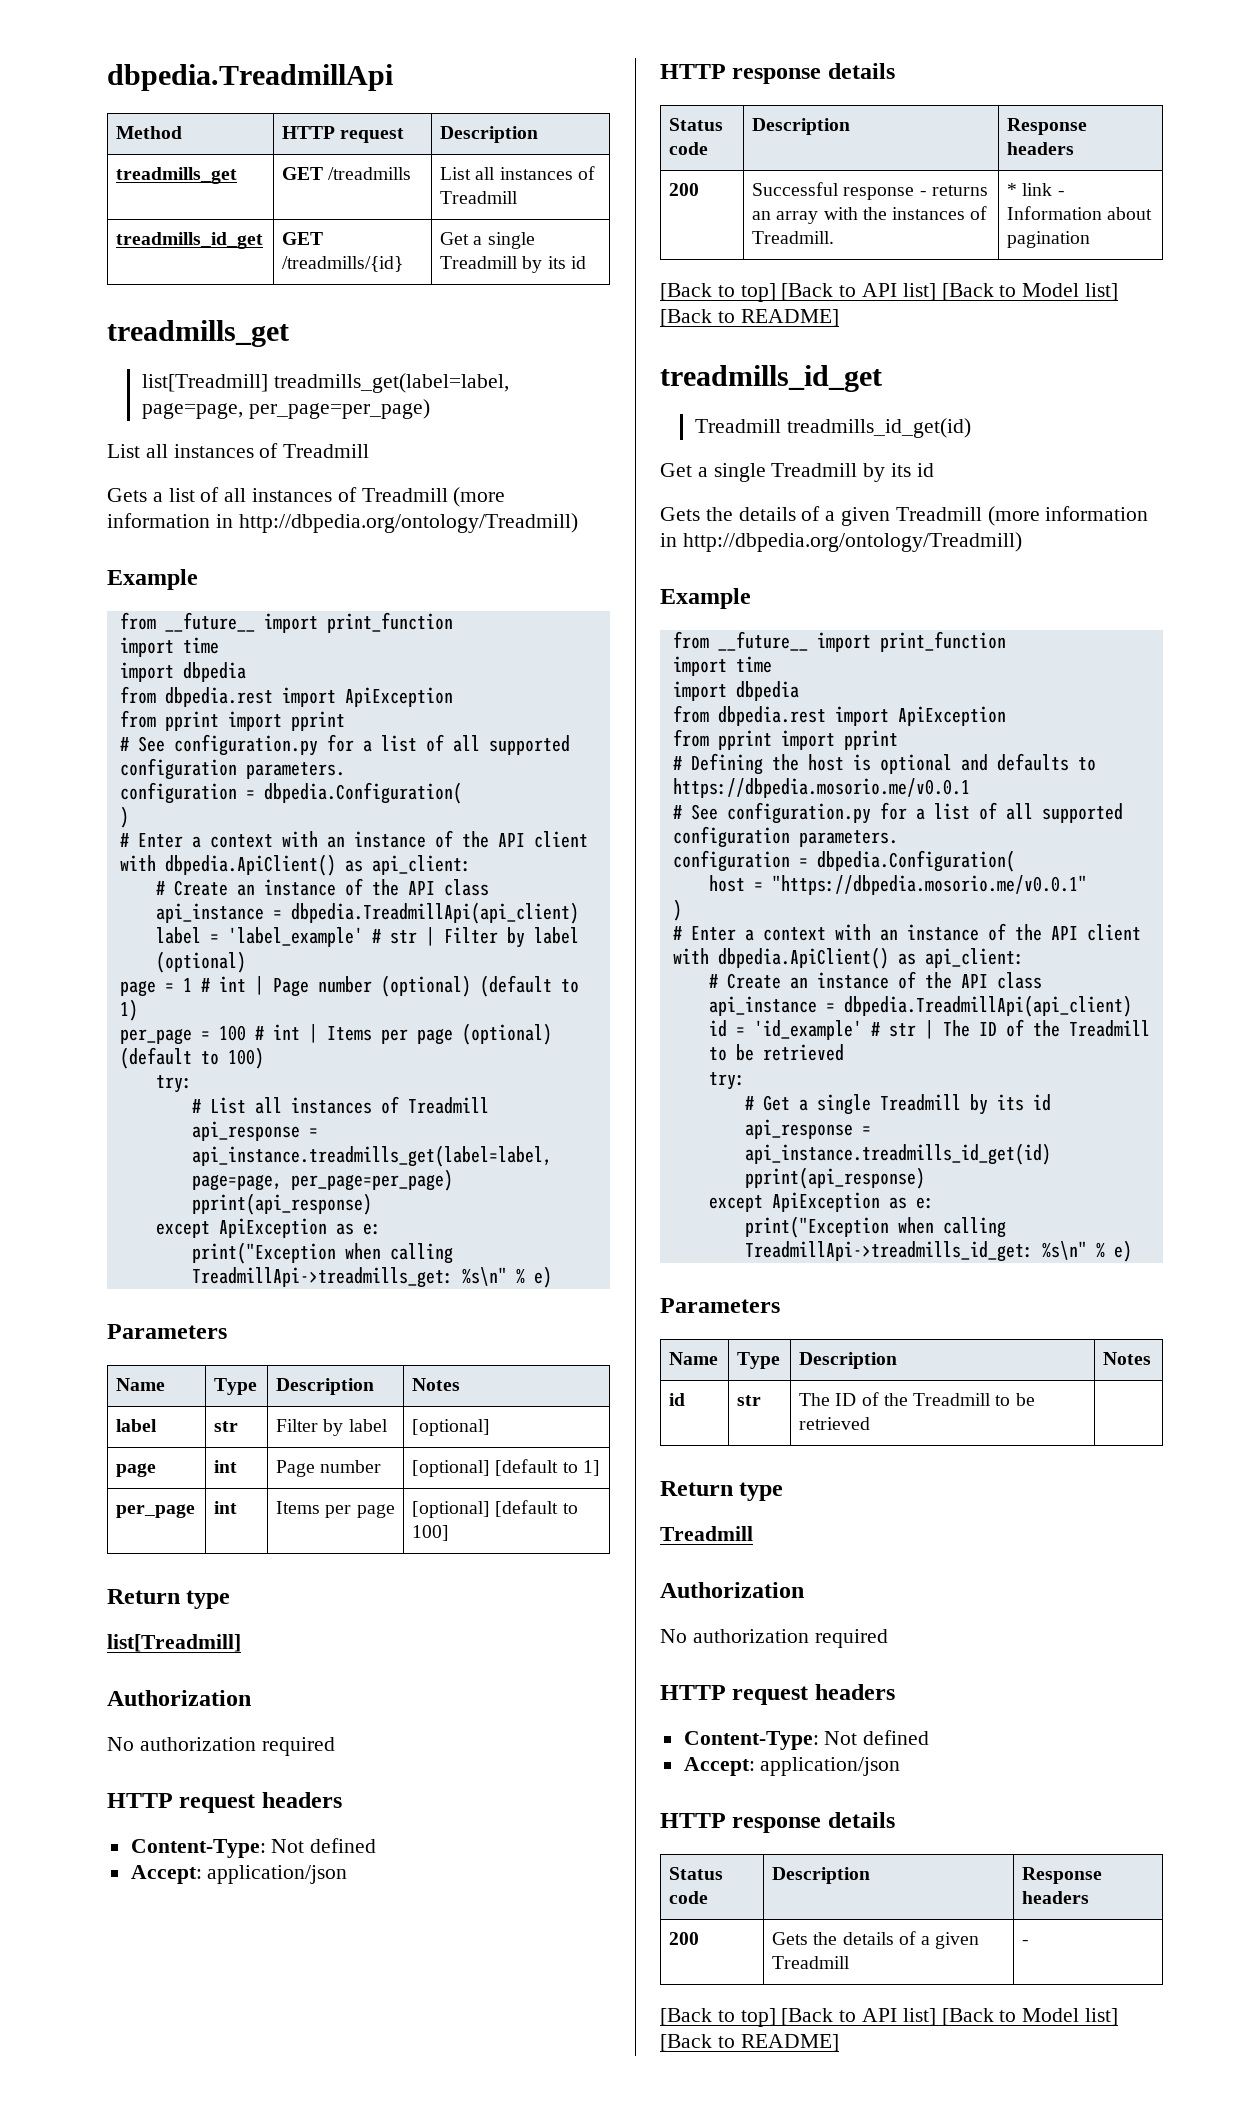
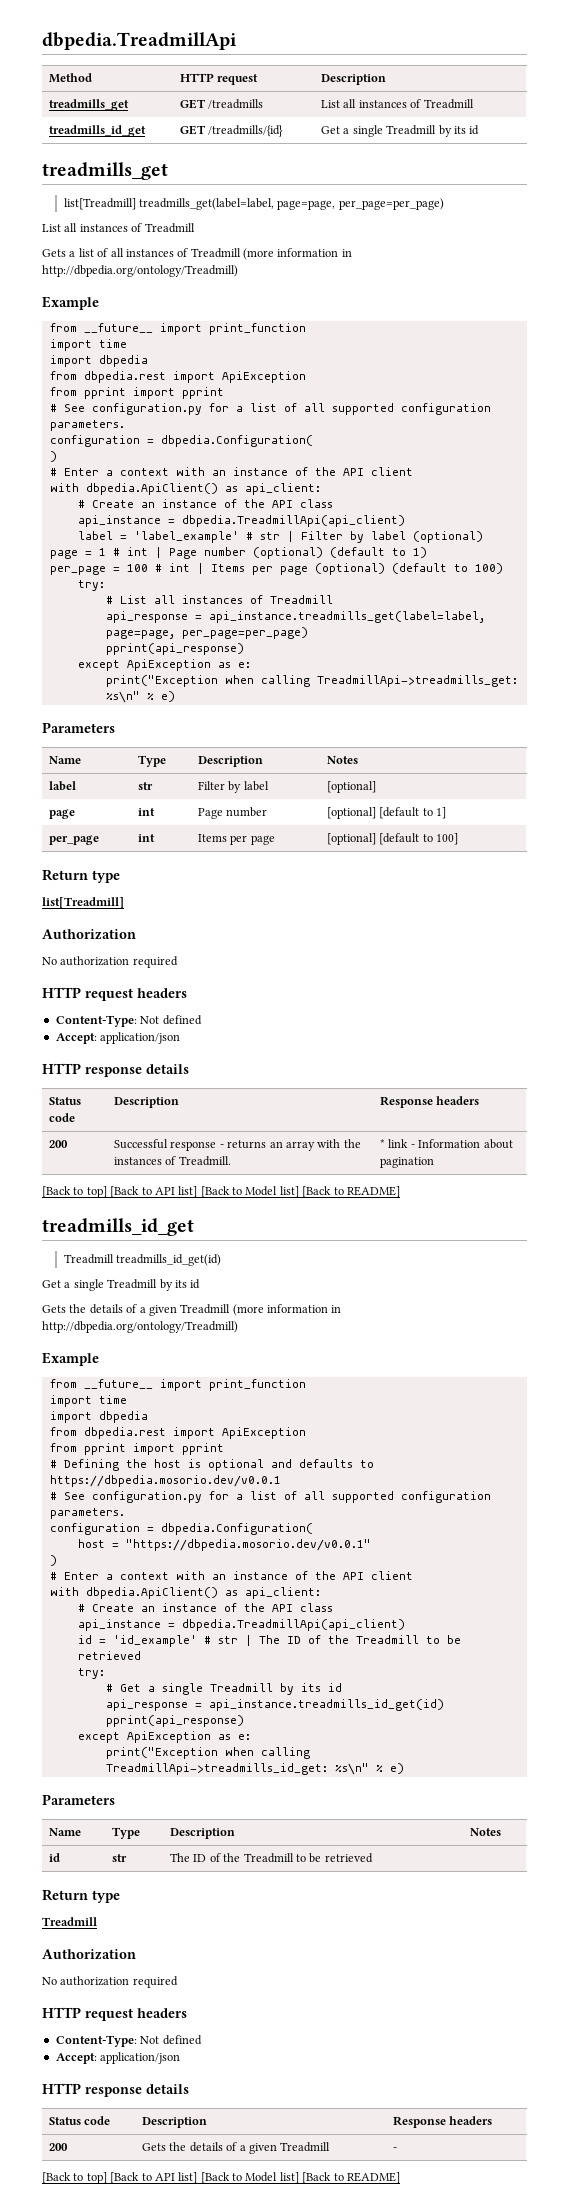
[672,778,970,798] https://dbpedia.mosorio.me/v0.0.1 -> [49,1475,281,1487] https://dbpedia.mosorio.dev/v0.0.1
[771,875,1087,895] "https://dbpedia.mosorio.me/v0.0.1" -> [125,1539,371,1551] "https://dbpedia.mosorio.dev/v0.0.1"

